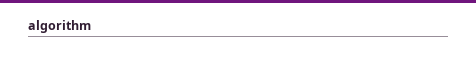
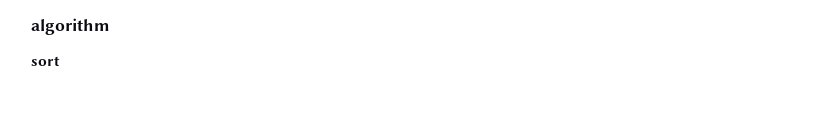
(91, 26) none -> [31,56,60,66] // sort

